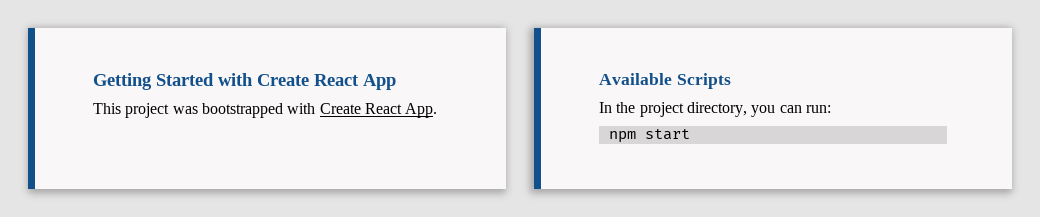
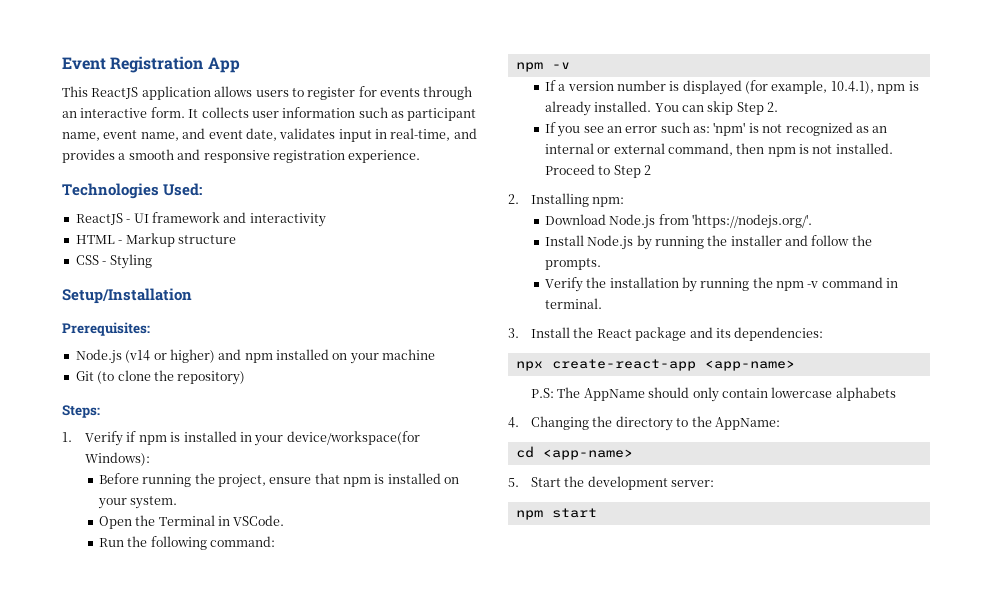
[93,73,396,90] [93,103,438,118] [599,73,731,89] [599,102,831,117] Getting Started with Create React App // This project was bootstrapped with Create React App. // Available Scripts // In the project directory, you can run: -> [62,56,240,73] [62,86,473,100] [62,107,477,121] [62,128,477,142] [62,149,421,163] [62,183,203,199] [75,212,326,227] [75,233,236,247] [75,254,152,269] [62,288,192,304] [62,322,150,336] [75,349,436,364] [75,370,246,385] [62,405,100,418] [62,431,420,446] [85,452,151,466] [98,473,460,488] [97,496,178,509] [98,515,285,529] [98,536,275,550] [515,62,570,72] [544,80,919,95] [544,101,779,116] [544,122,888,137] [544,143,893,157] [544,164,651,178] [508,193,625,207] [544,214,812,229] [544,235,872,250] [544,258,601,270] [544,277,899,292] [544,298,602,309] [508,327,824,341] [515,359,795,371] [531,387,896,402] [508,416,780,431] [515,446,633,460] [508,476,715,490] Event Registration App // This ReactJS application allows users to register for events through an interactive form. It collects user information such as participant name, event name, and event date, validates input in real-time, and provides a smooth and responsive registration experience. // Technologies Used: // ReactJS - UI framework and interactivity // HTML - Markup structure // CSS - Styling // Setup/Installation // Prerequisites: // Node.js (v14 or higher) and npm installed on your machine // Git (to clone the repository) // Steps: // 1. Verify if npm is installed in your device/workspace(for Windows): // Before running the project, ensure that npm is installed on your system. // Open the Terminal in VSCode. // Run the following command: // npm -v // If a version number is displayed (for example, 10.4.1), npm is already installed. You can skip Step 2. // If you see an error such as: 'npm' is not recognized as an internal or external command, then npm is not installed. Proceed to Step 2 // 2. Installing npm: // Download Node.js from 'https://nodejs.org/'. // Install Node.js by running the installer and follow the prompts. // Verify the installation by running the npm -v command in terminal. // 3. Install the React package and its dependencies: // npx create-react-app <app-name> // P.S: The AppName should only contain lowercase alphabets // 4. Changing the directory to the AppName: // cd <app-name> // 5. Start the development server:

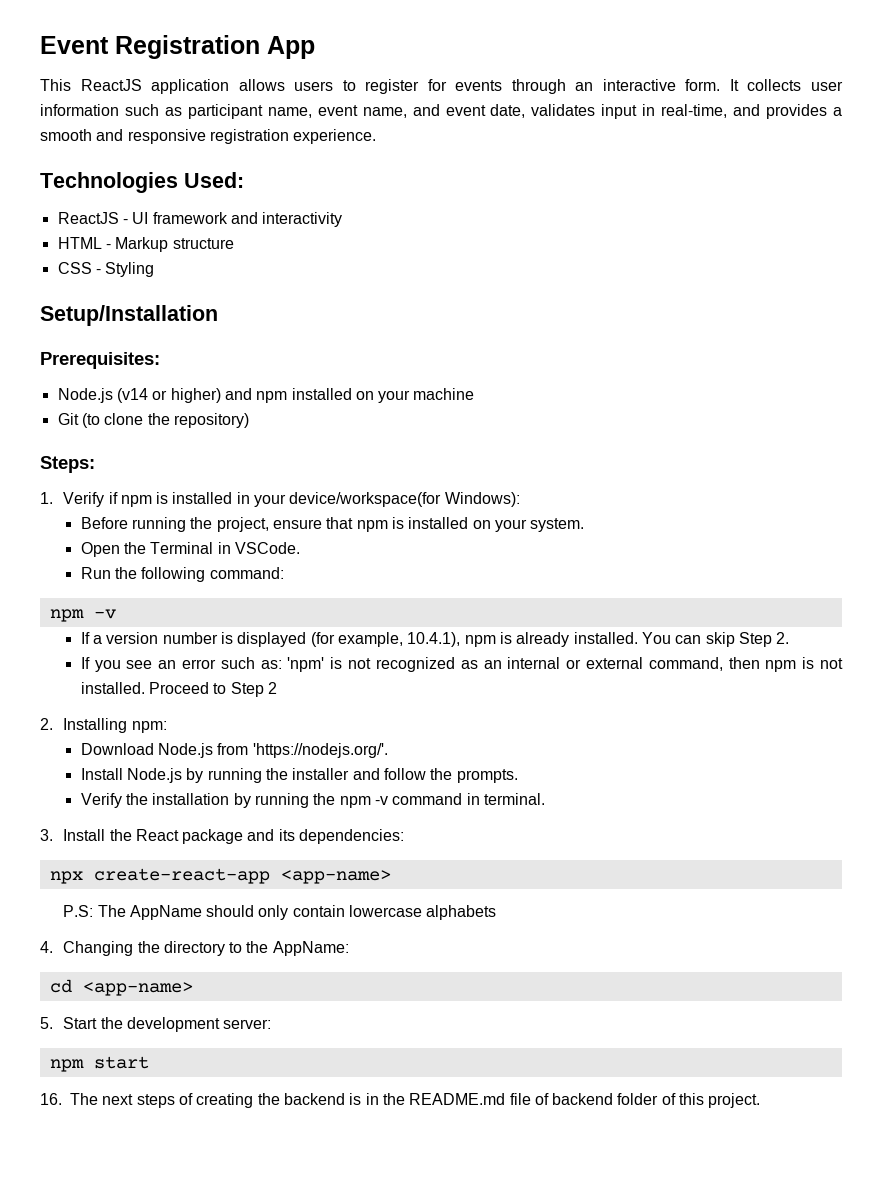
(597, 513) none -> [40,1093,761,1108] // 16. The next steps of creating the backend is in the README.md file of backend folder of this project.

